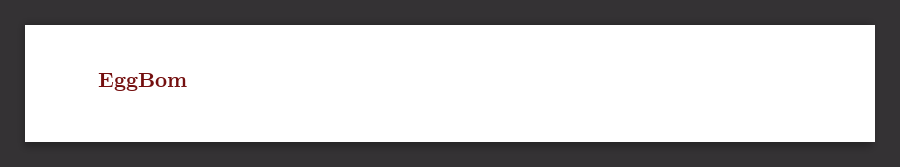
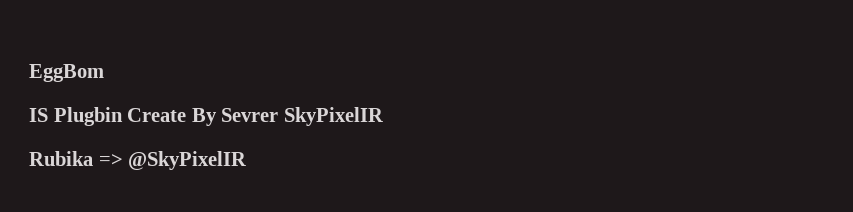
(187, 82) none -> [29,107,383,126] [29,151,247,170] // IS Plugbin Create By Sevrer SkyPixelIR // Rubika => @SkyPixelIR

